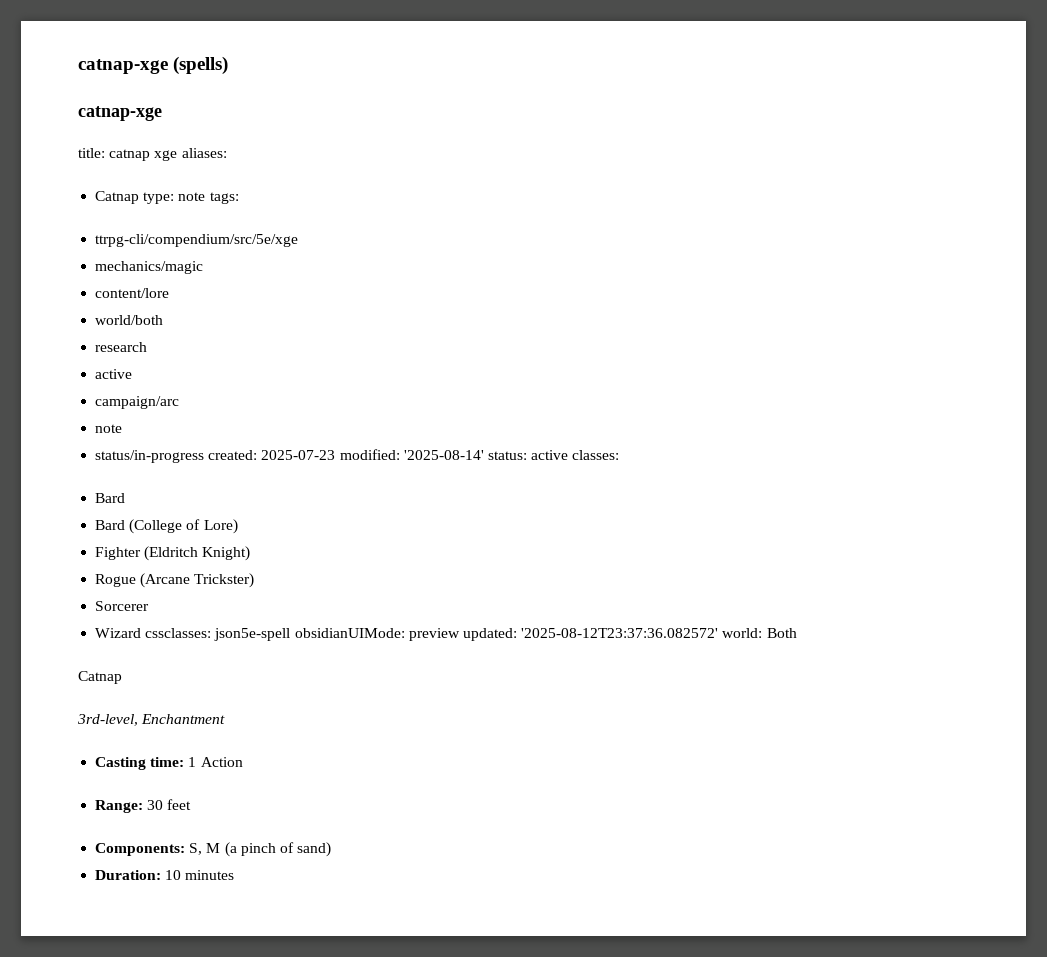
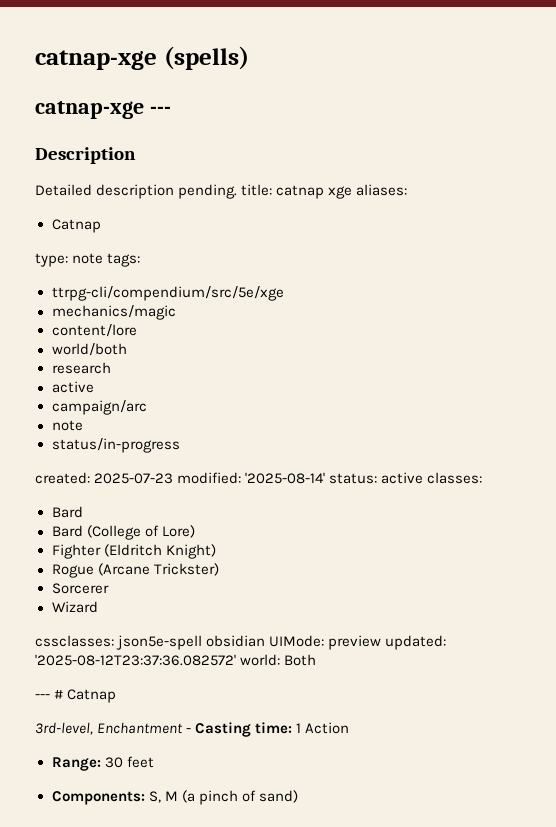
(162, 113) // -> [149,106,171,114] [35,147,136,164] [35,184,238,199] --- // Description // Detailed description pending.
(140, 197) none -> (101, 226) //
(205, 456) none -> (180, 445) //
(142, 633) none -> (98, 607) //
[294,628,405,638] obsidianUIMode: -> [206,635,325,647] obsidian UIMode:
(797, 633) none -> [35,690,64,699] --- #
(226, 719) // -> [186,728,192,733] -
[95,870,235,880] // Duration: 10 minutes -> (298, 796) none

